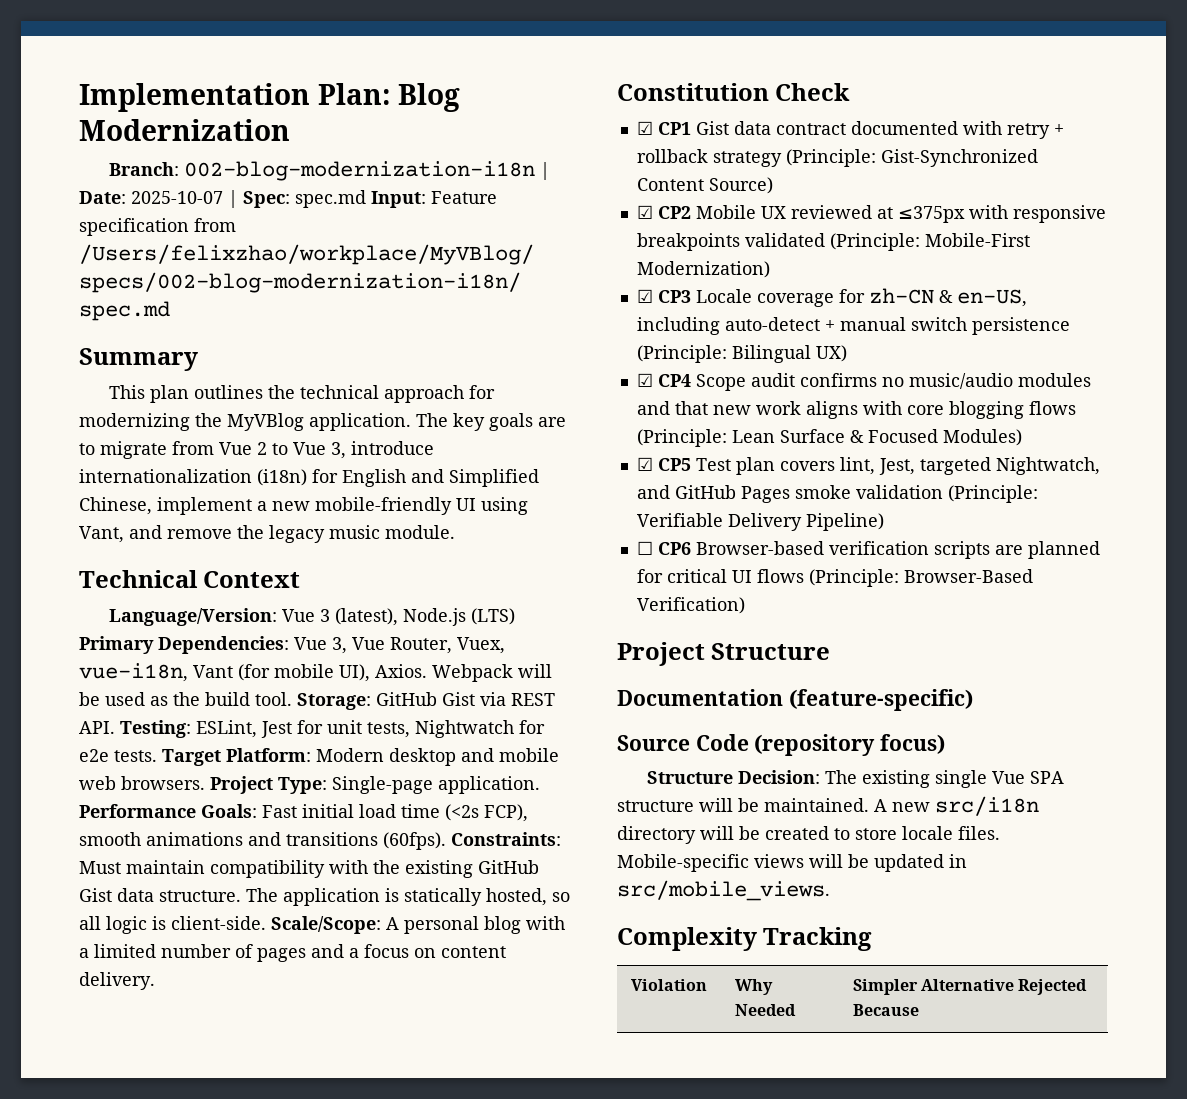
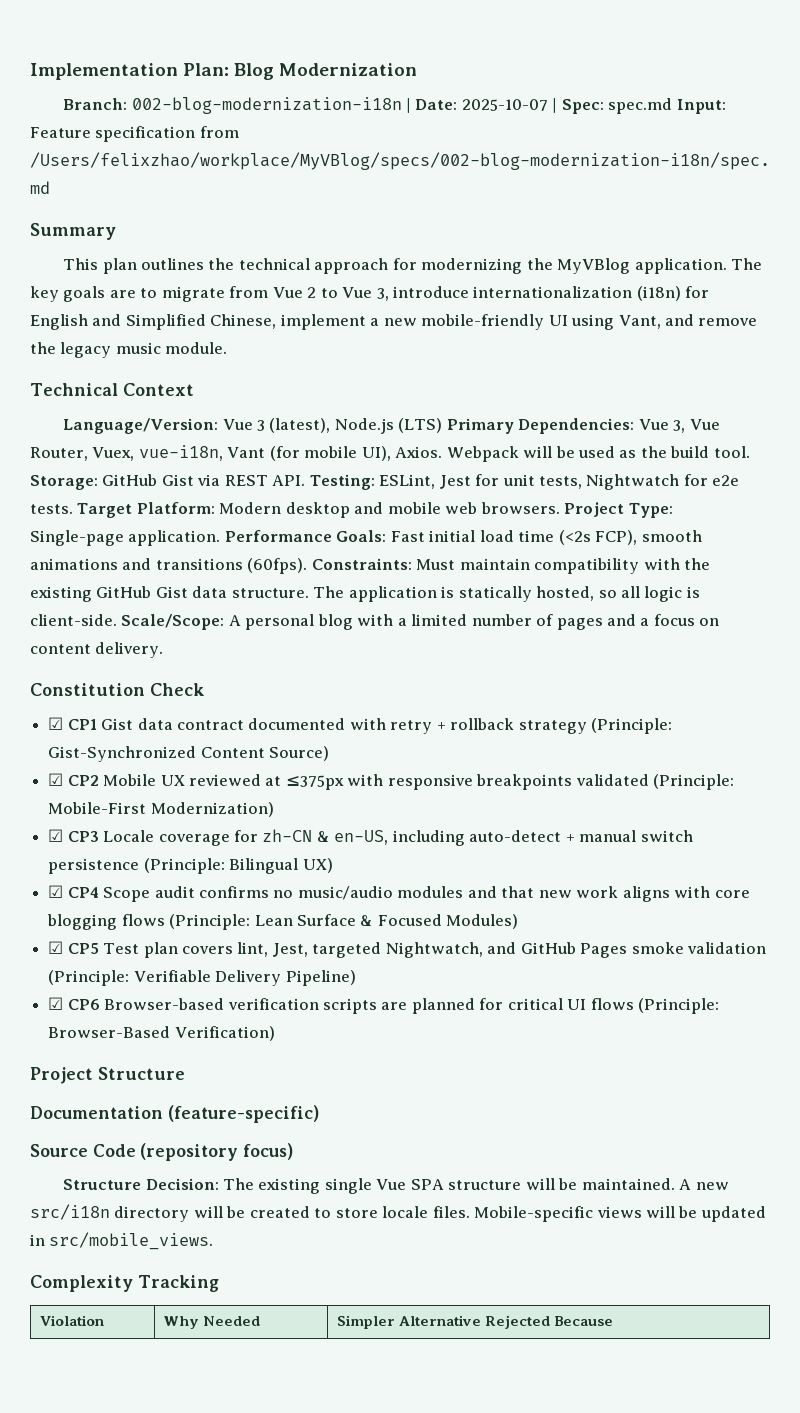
[636,541,653,555] ☐ -> [48,997,64,1010] ☑

